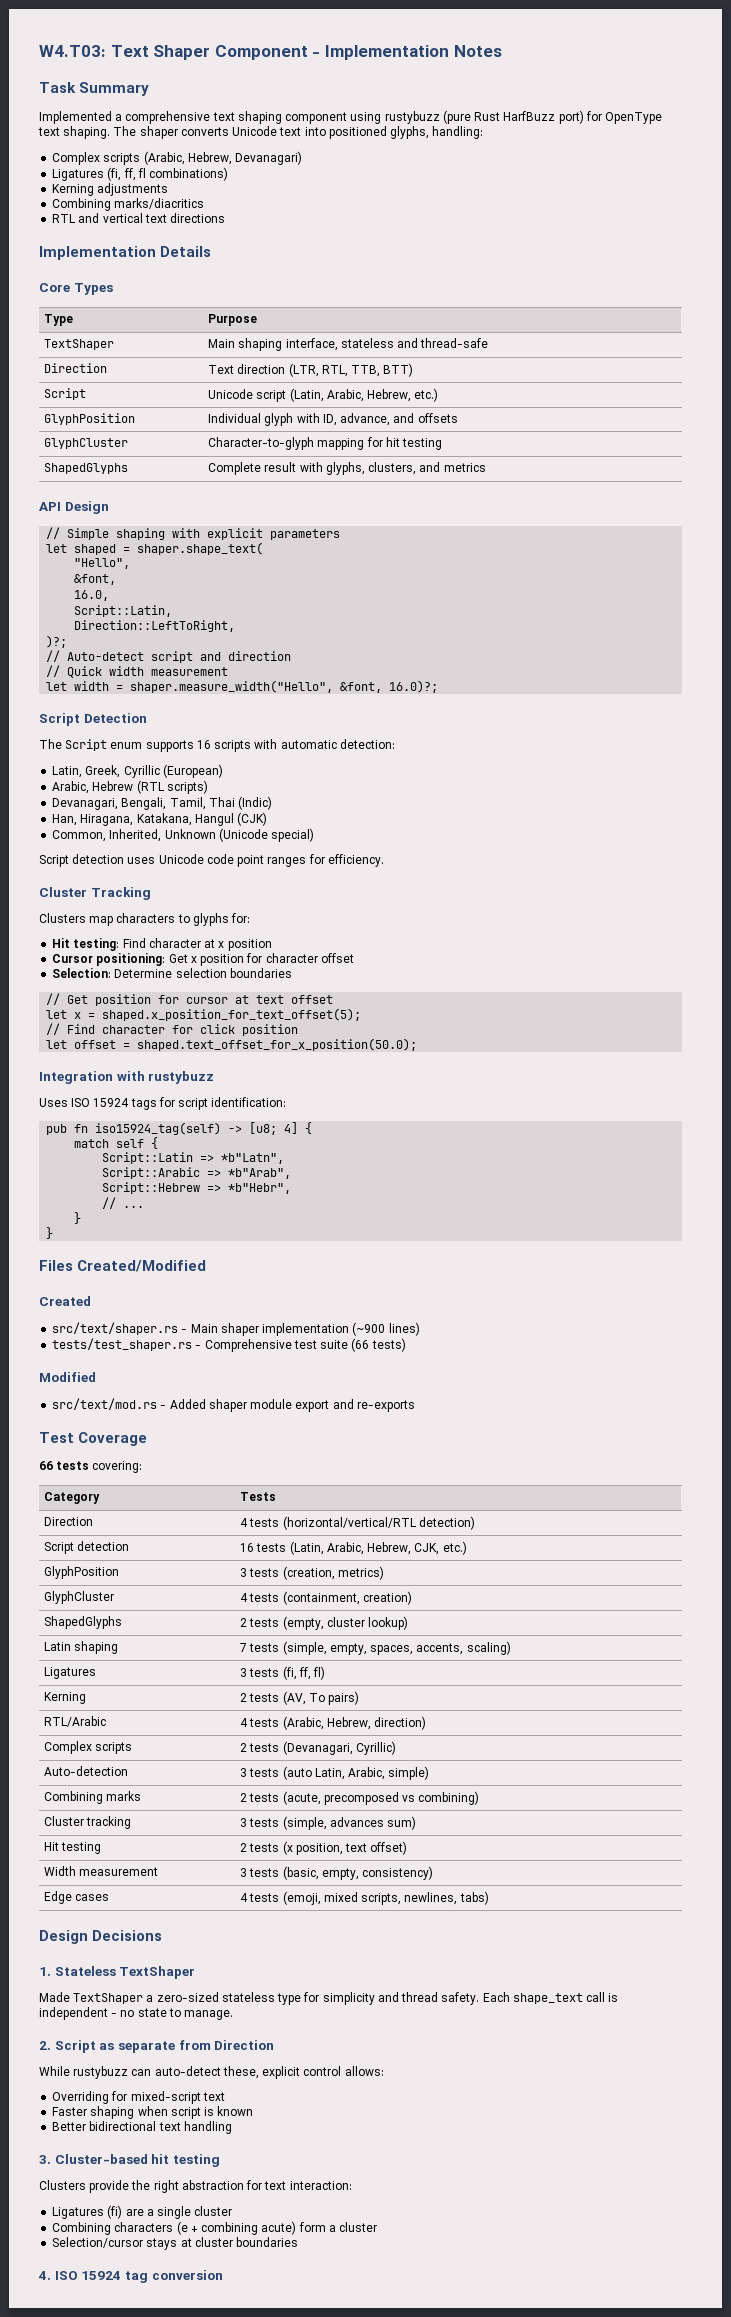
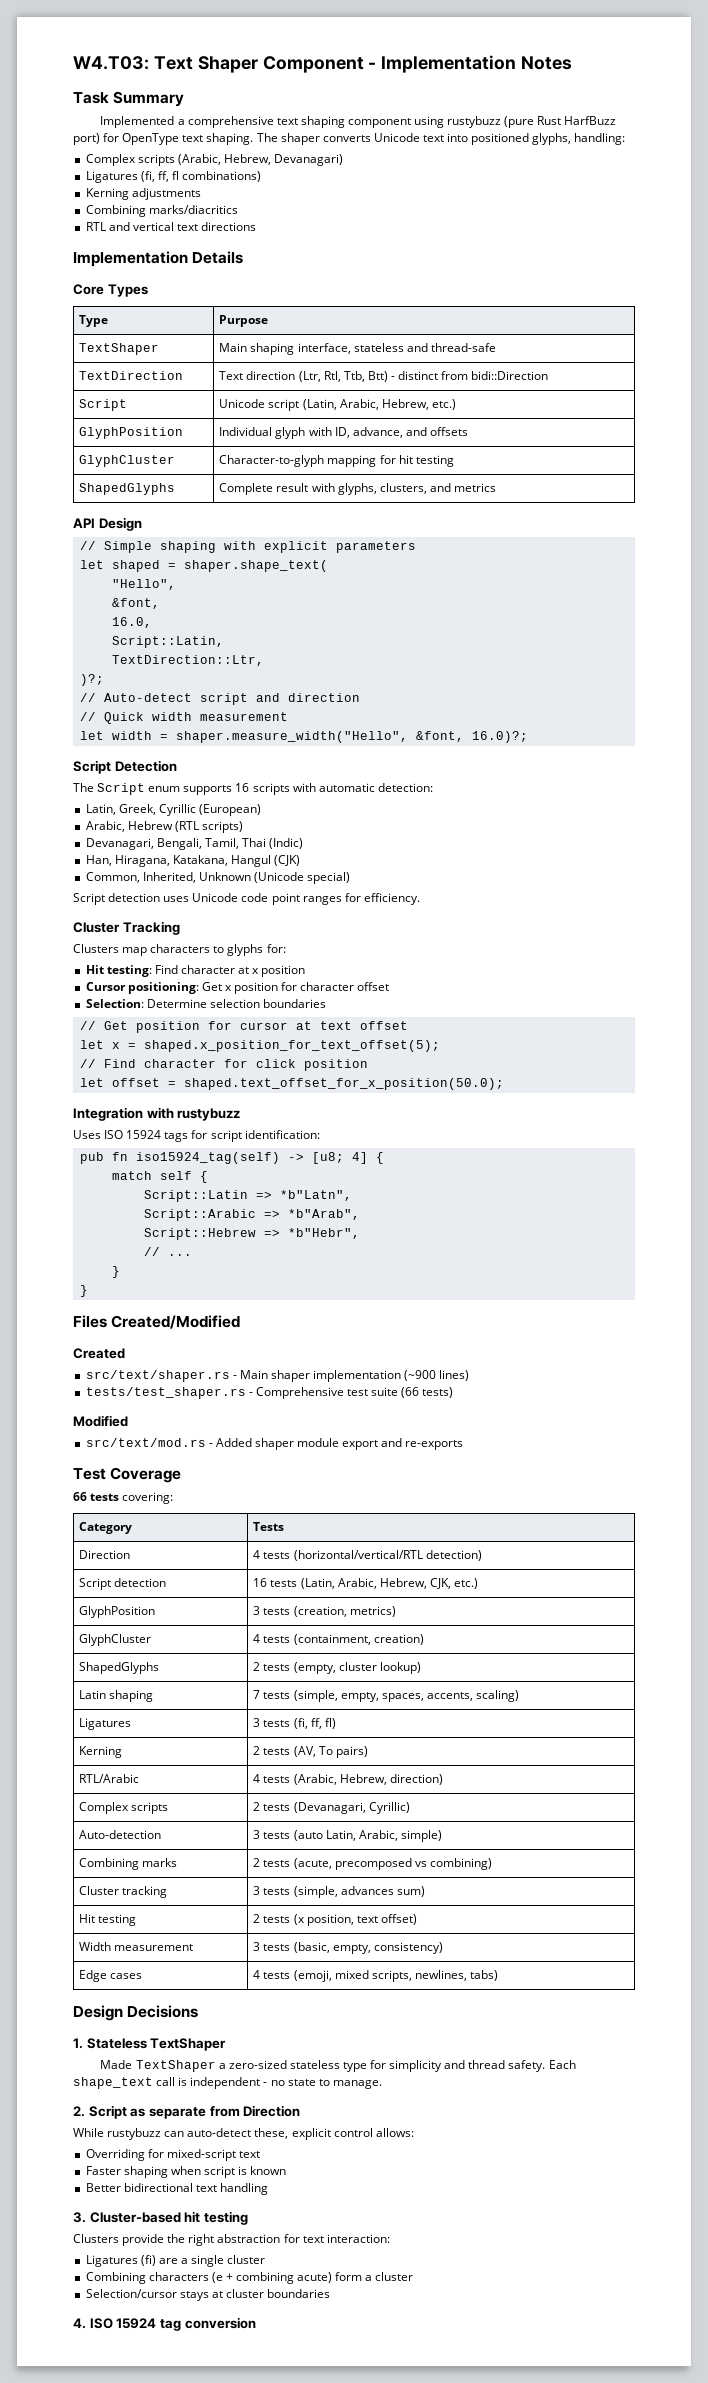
[44,363,108,373] Direction -> [79,371,184,380] TextDirection
[288,363,414,377] (LTR, RTL, TTB, BTT) -> [298,371,549,382] (Ltr, Rtl, Ttb, Btt) - distinct from bidi::Direction
[74,620,236,632] Direction::LeftToRight, -> [111,655,264,666] TextDirection::Ltr,

